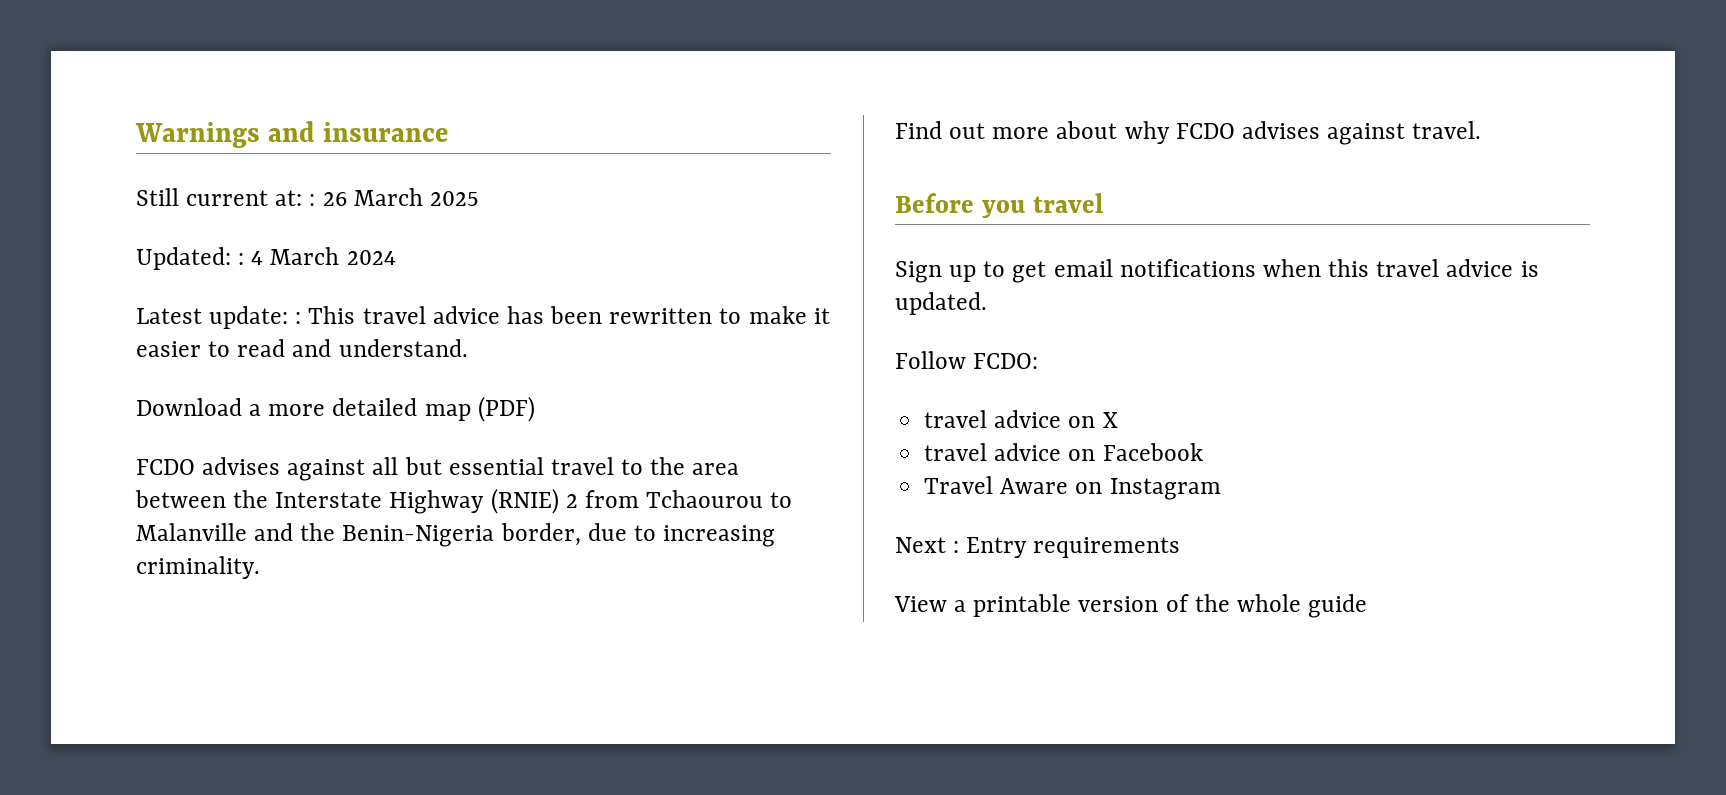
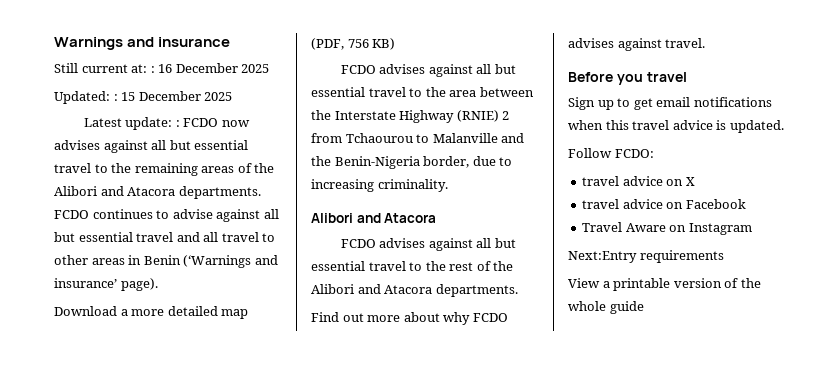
[322,188,423,206] 26 March -> [158,63,238,73] 16 December
[251,247,396,265] 4 March 2024 -> [121,91,233,101] 15 December 2025
[308,306,830,324] [136,339,468,357] This travel advice has been rewritten to make it easier to read and understand. -> [183,118,250,127] [54,140,249,153] [54,163,275,176] [54,186,261,199] [54,209,279,222] [54,232,276,242] [54,255,278,268] [54,278,158,291] FCDO now advises against all but essential travel to the remaining areas of the Alibori and Atacora departments. FCDO continues to advise against all but essential travel and all travel to other areas in Benin (‘Warnings and insurance’ page).
[477,396,535,422] (PDF) -> [311,38,396,50] (PDF, 756 KB)
(260, 567) none -> [311,213,437,223] [340,238,516,251] [311,261,514,271] [311,284,518,297] // Alibori and Atacora // FCDO advises against all but essential travel to the rest of the Alibori and Atacora departments.
[895,537,1028,558] Next : Entry -> [568,251,637,263] Next:Entry

